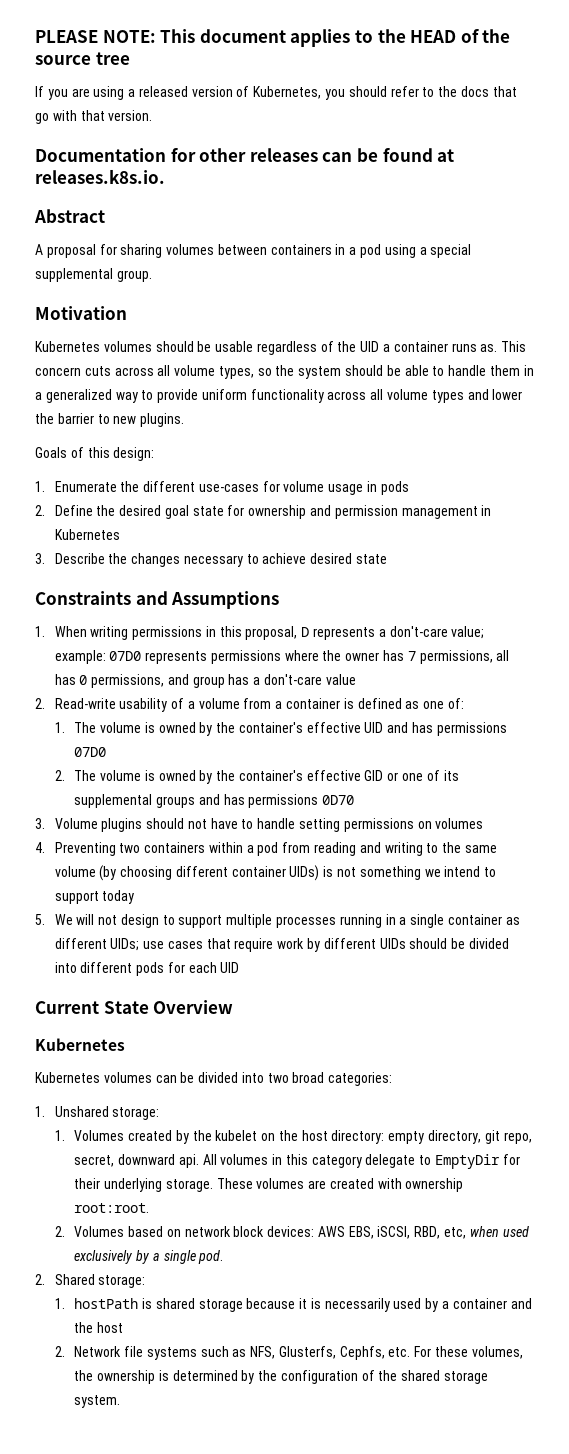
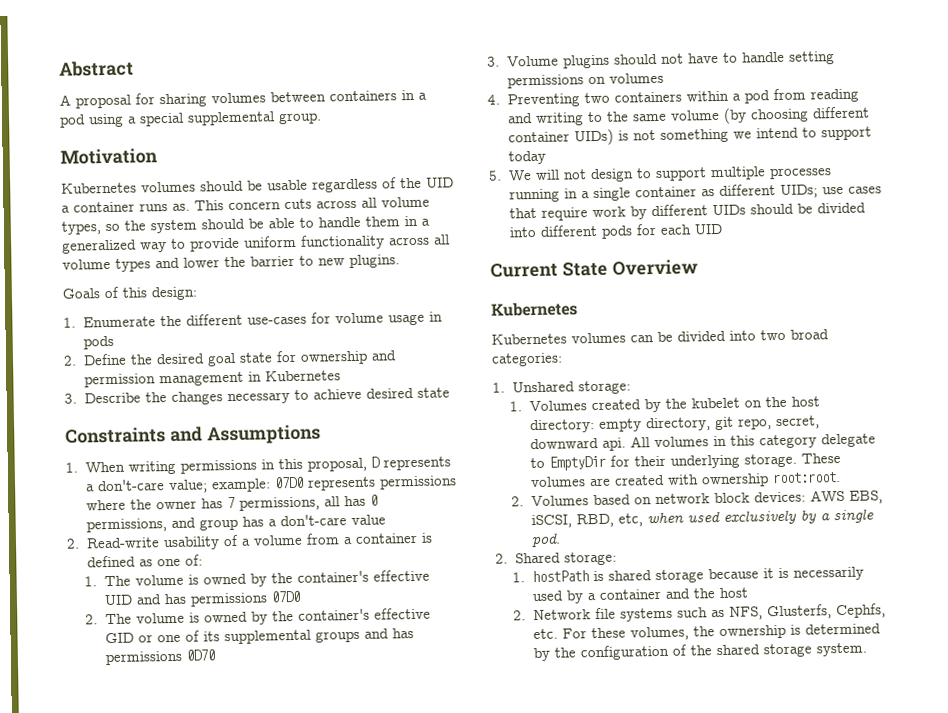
[35,29,511,47] [35,52,130,65] [35,86,517,100] [35,110,153,124] [35,148,455,162] [35,169,165,184] PLEASE NOTE: This document applies to the HEAD of the source tree // If you are using a released version of Kubernetes, you should refer to the docs that go with that version. // Documentation for other releases can be found at releases.k8s.io. // -> (59, 68) none

